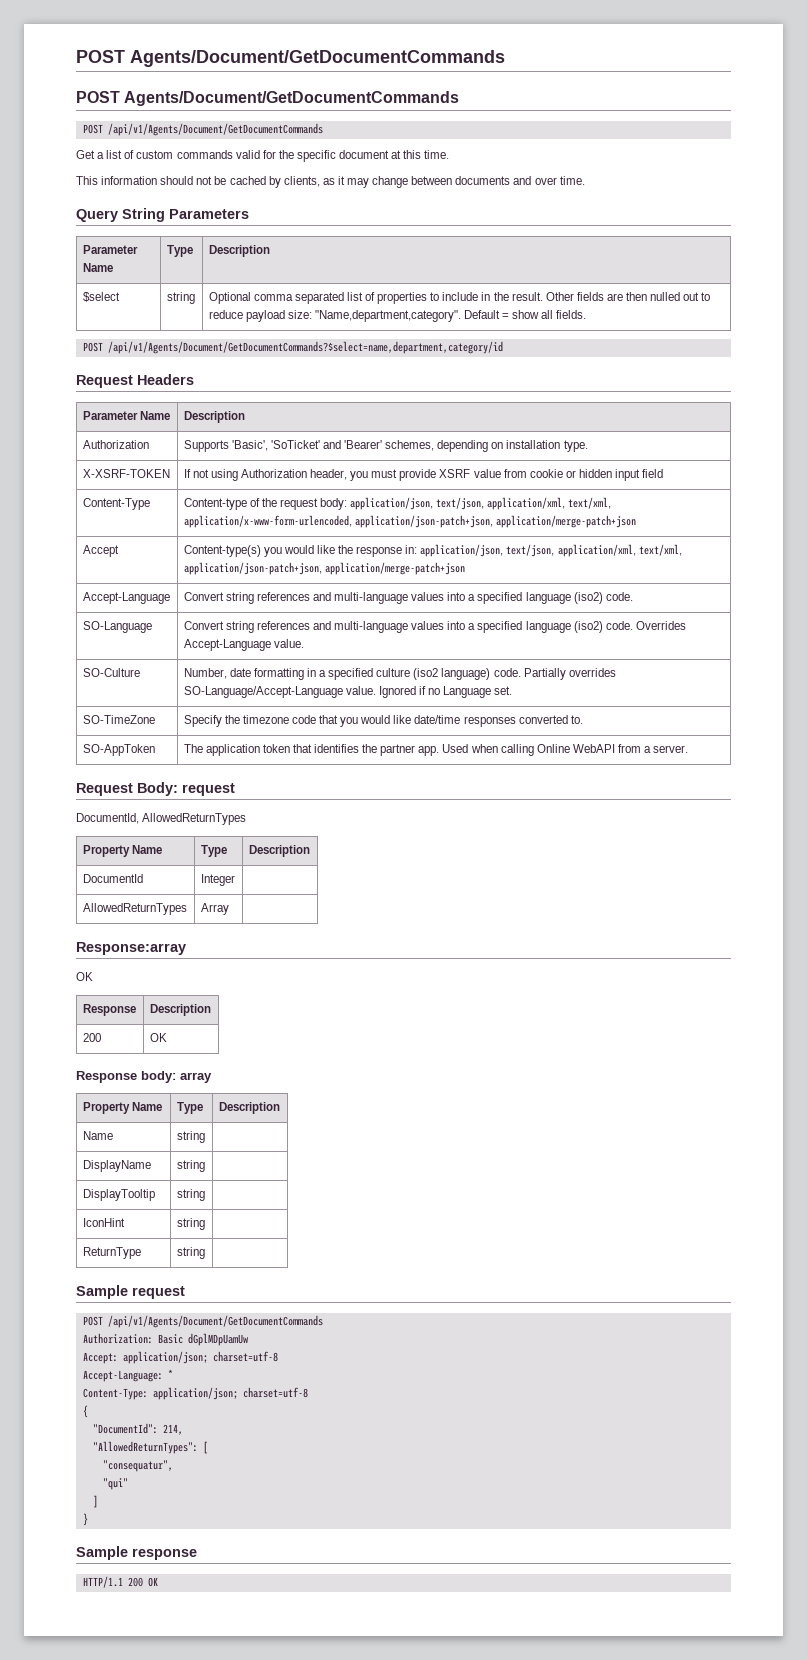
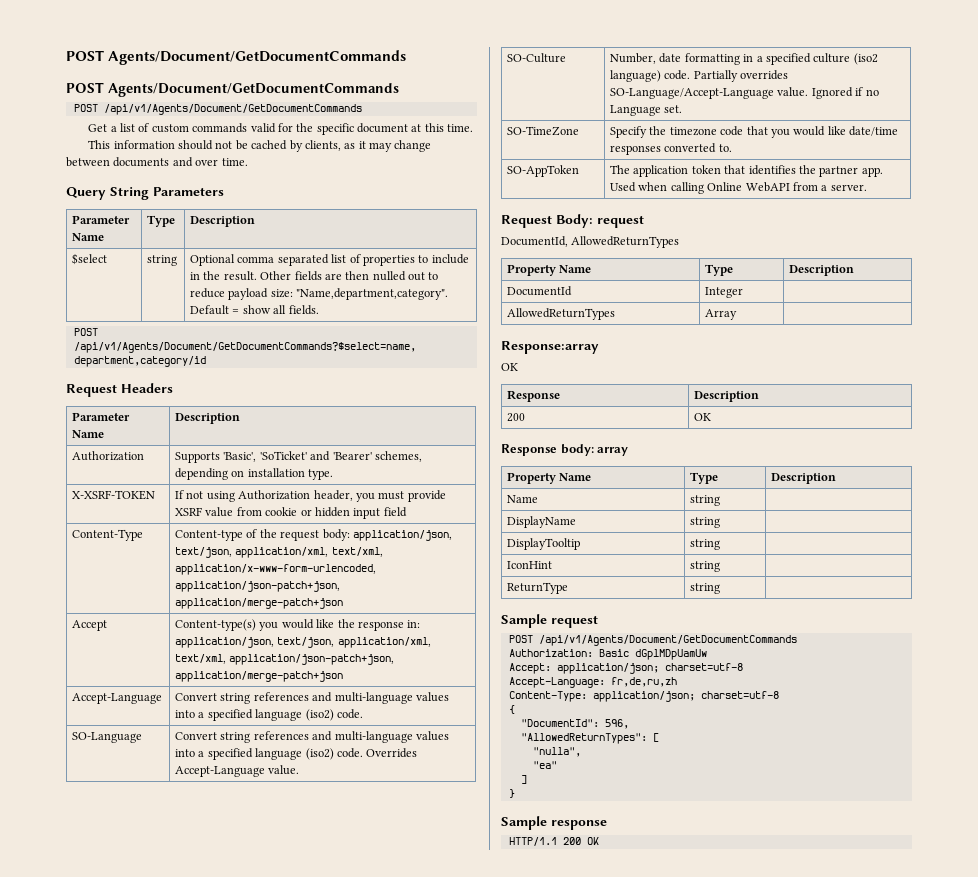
[167,1369,173,1379] * -> [610,677,677,687] fr,de,ru,zh
[162,1424,183,1435] 214, -> [604,719,629,729] 596,
[102,1460,173,1472] [102,1478,128,1490] "consequatur", // "qui" -> [532,747,581,757] [532,761,557,769] "nulla", // "ea"

